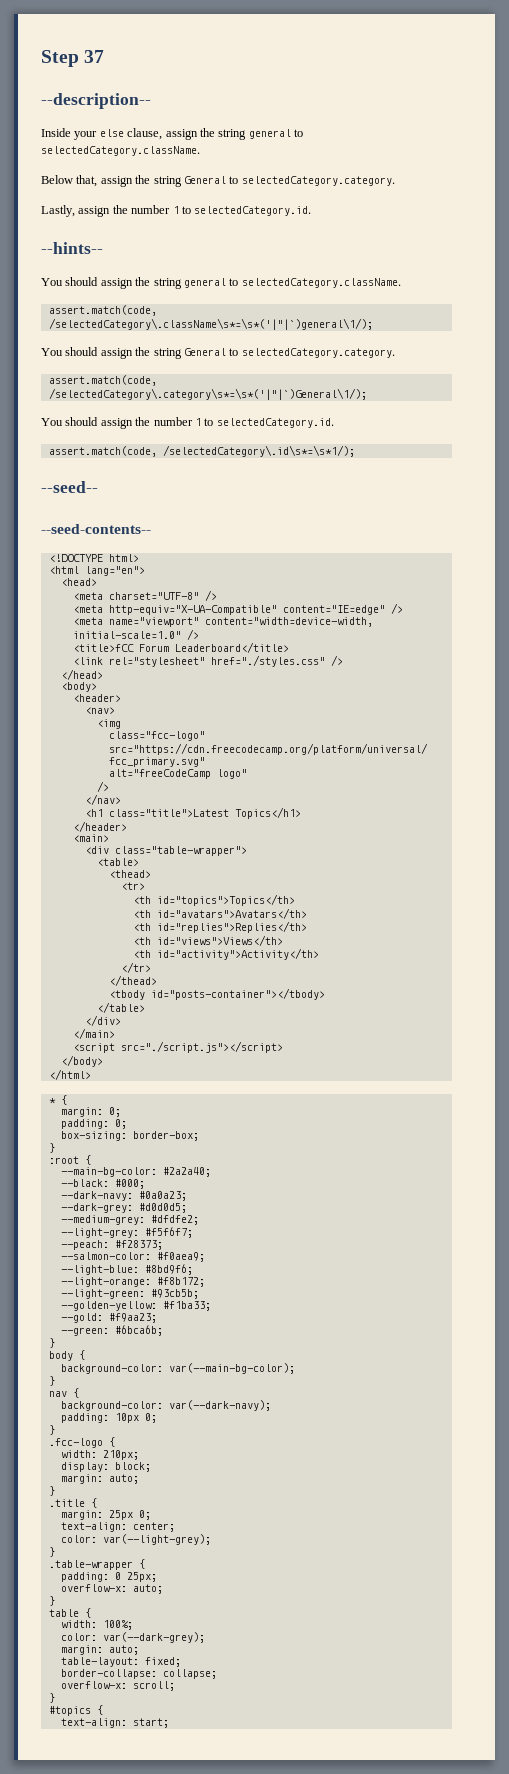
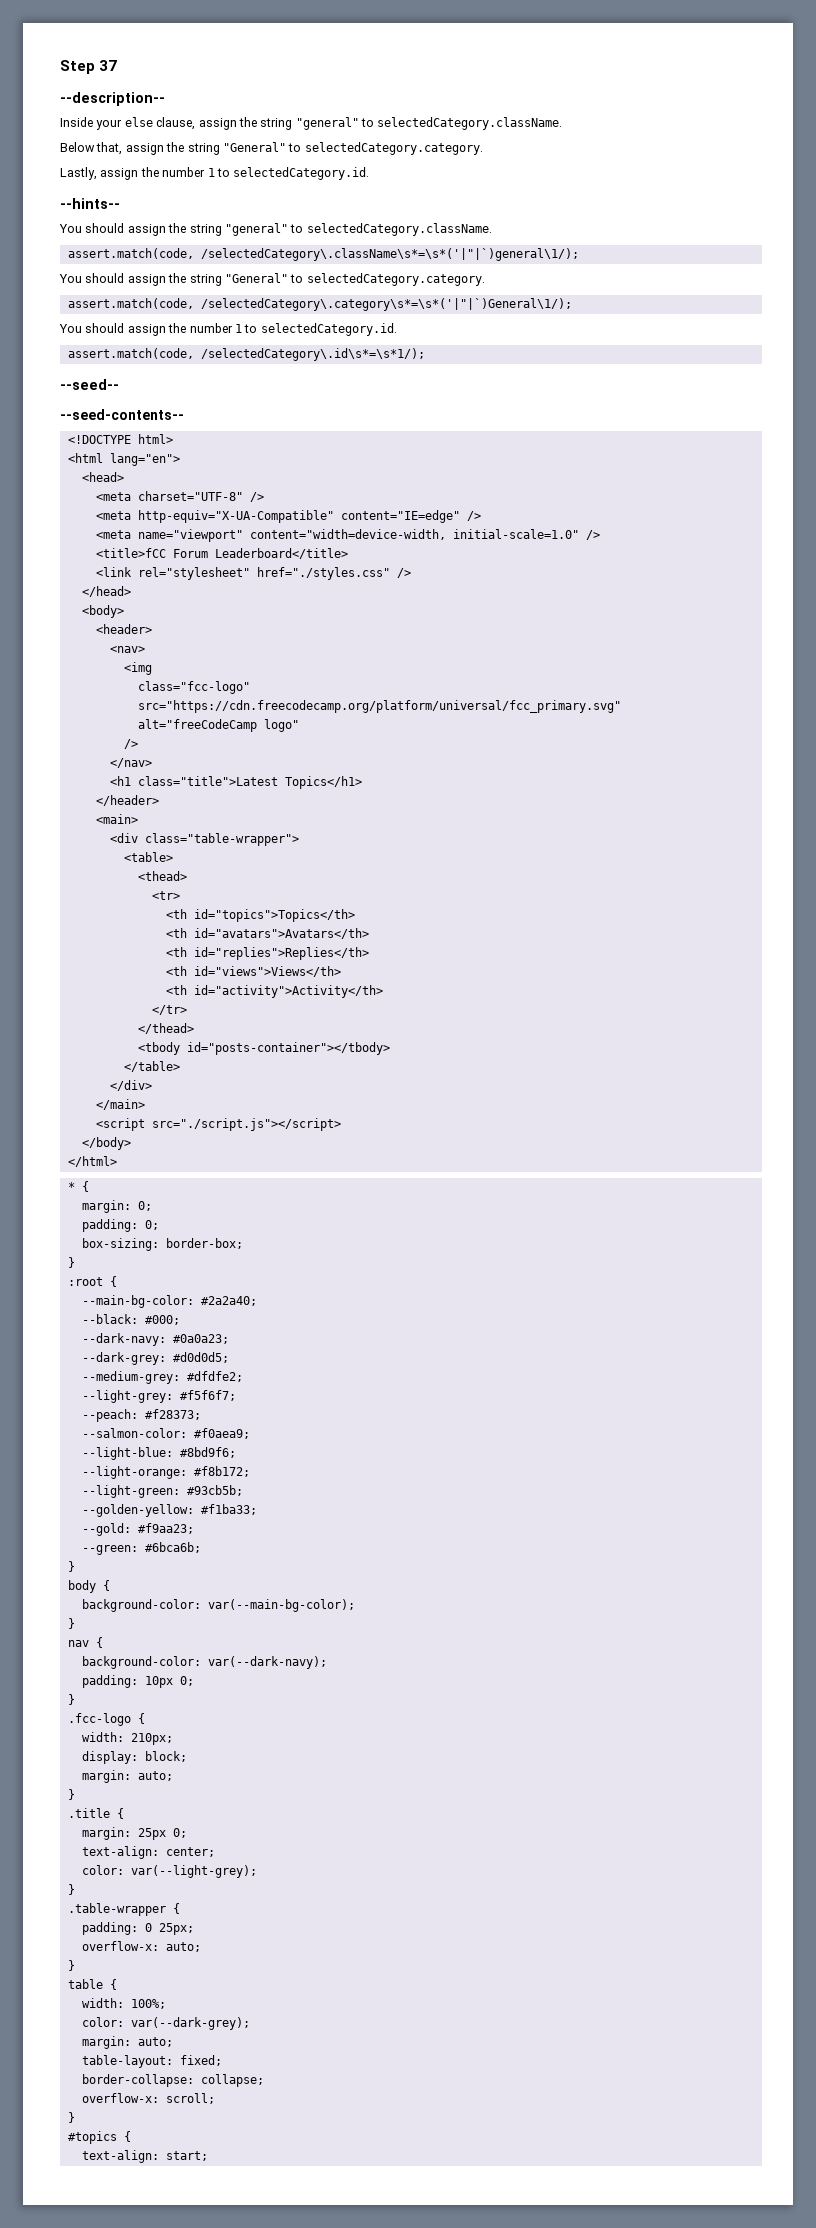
[248,129,291,139] general -> [295,117,359,130] "general"
[183,176,226,184] General -> [222,142,286,152] "General"
[183,278,226,288] general -> [224,223,288,236] "general"
[183,348,226,356] General -> [224,273,288,283] "General"

